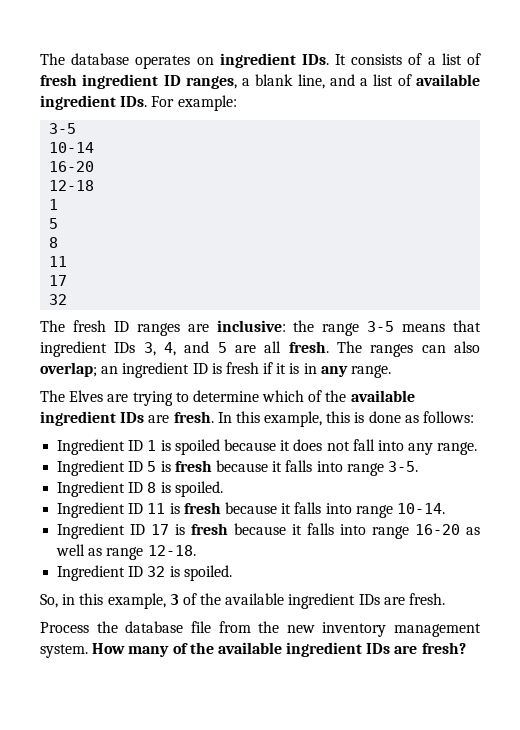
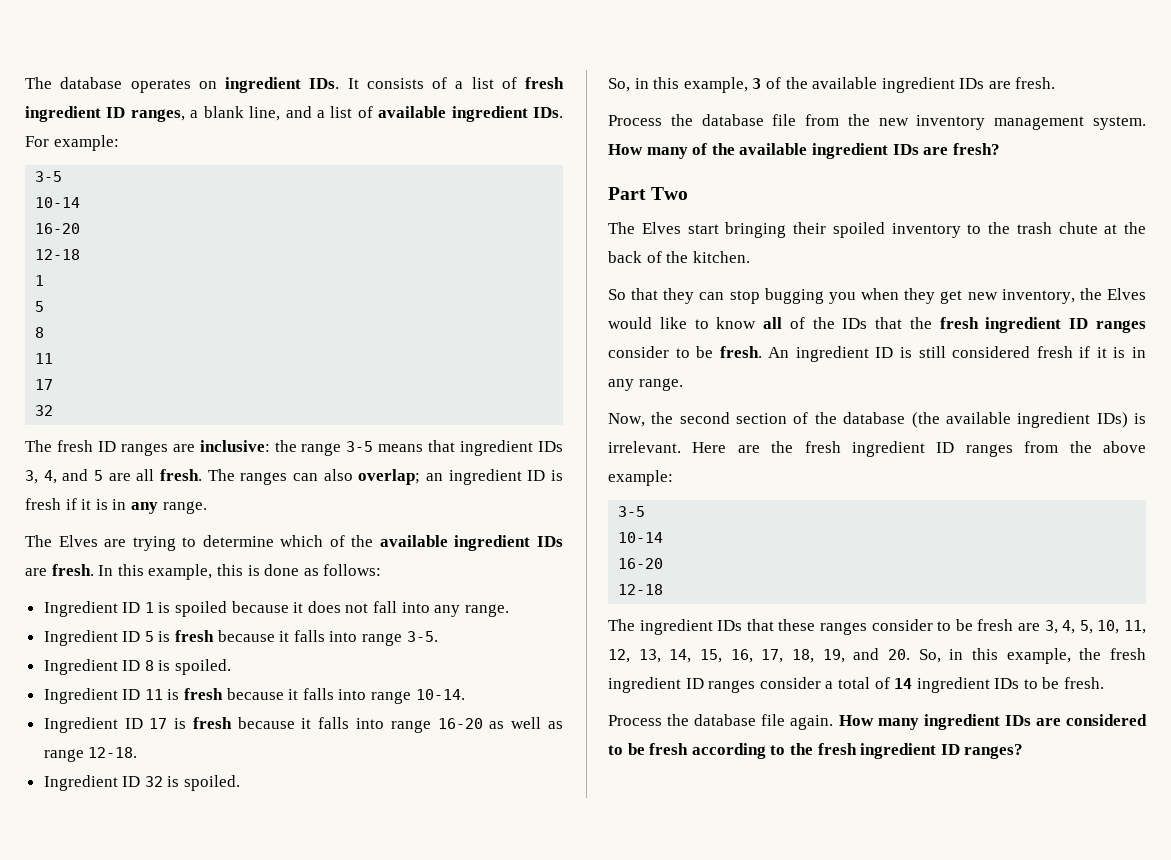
(466, 648) none -> [608,187,689,200] [608,222,1146,238] [608,251,750,263] [608,288,1146,304] [608,317,1146,333] [608,346,1146,362] [608,378,683,391] [608,412,1146,428] [608,441,1146,457] [608,470,673,486] [618,506,646,517] [618,532,664,543] [618,558,664,569] [618,584,664,595] [608,619,1147,635] [608,648,1146,664] [608,677,1105,693] [608,714,1147,730] [608,743,1024,759] // Part Two // The Elves start bringing their spoiled inventory to the trash chute at the back of the kitchen. // So that they can stop bugging you when they get new inventory, the Elves would like to know all of the IDs that the fresh ingredient ID ranges consider to be fresh. An ingredient ID is still considered fresh if it is in any range. // Now, the second section of the database (the available ingredient IDs) is irrelevant. Here are the fresh ingredient ID ranges from the above example: // 3-5 // 10-14 // 16-20 // 12-18 // The ingredient IDs that these ranges consider to be fresh are 3, 4, 5, 10, 11, 12, 13, 14, 15, 16, 17, 18, 19, and 20. So, in this example, the fresh ingredient ID ranges consider a total of 14 ingredient IDs to be fresh. // Process the database file again. How many ingredient IDs are considered to be fresh according to the fresh ingredient ID ranges?

